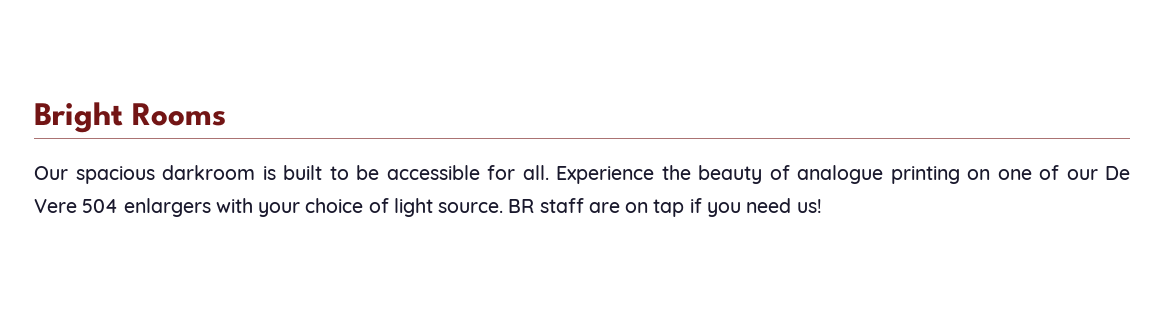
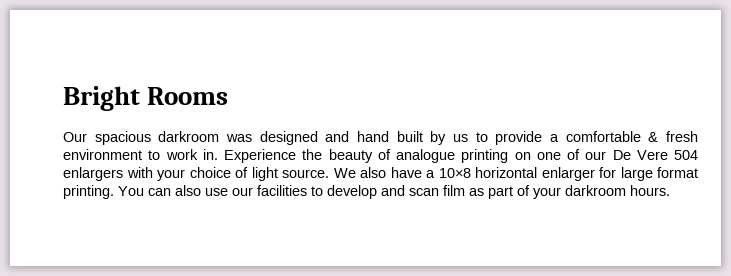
[262,165,549,180] is built to be accessible for all. -> [225,131,698,145] [63,149,218,160] was designed and hand built by us to provide a comfortable & fresh environment to work in.
[508,198,822,217] BR staff are on tap if you need us! -> [333,167,698,181] [63,185,670,199] We also have a 10×8 horizontal enlarger for large format printing. You can also use our facilities to develop and scan film as part of your darkroom hours.

